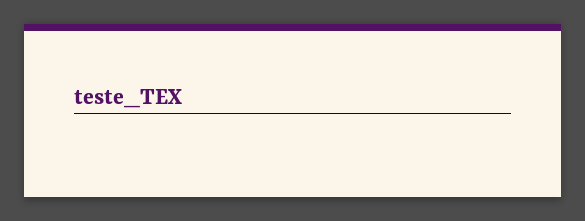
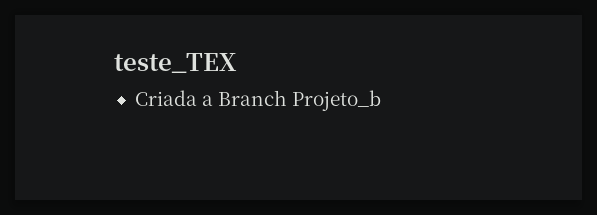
(182, 98) none -> [134,90,382,111] // Criada a Branch Projeto_b

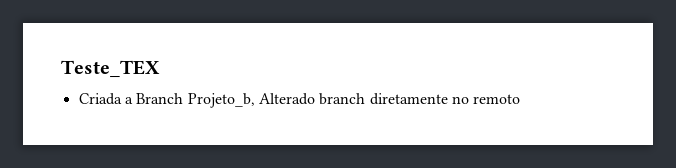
[114,53,237,73] teste_TEX -> [61,60,160,78] Teste_TEX
[292,90,382,111] Projeto_b -> [187,93,521,108] Projeto_b, Alterado branch diretamente no remoto

